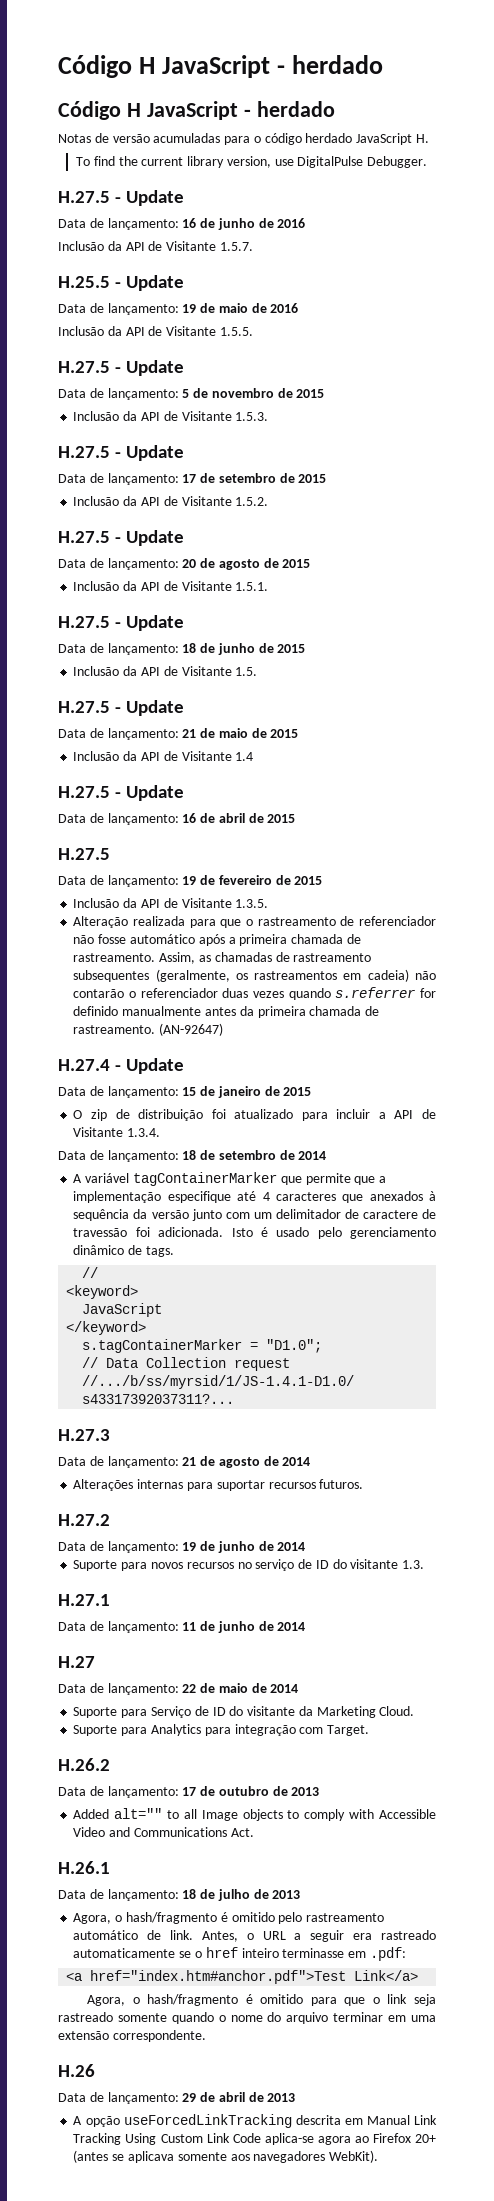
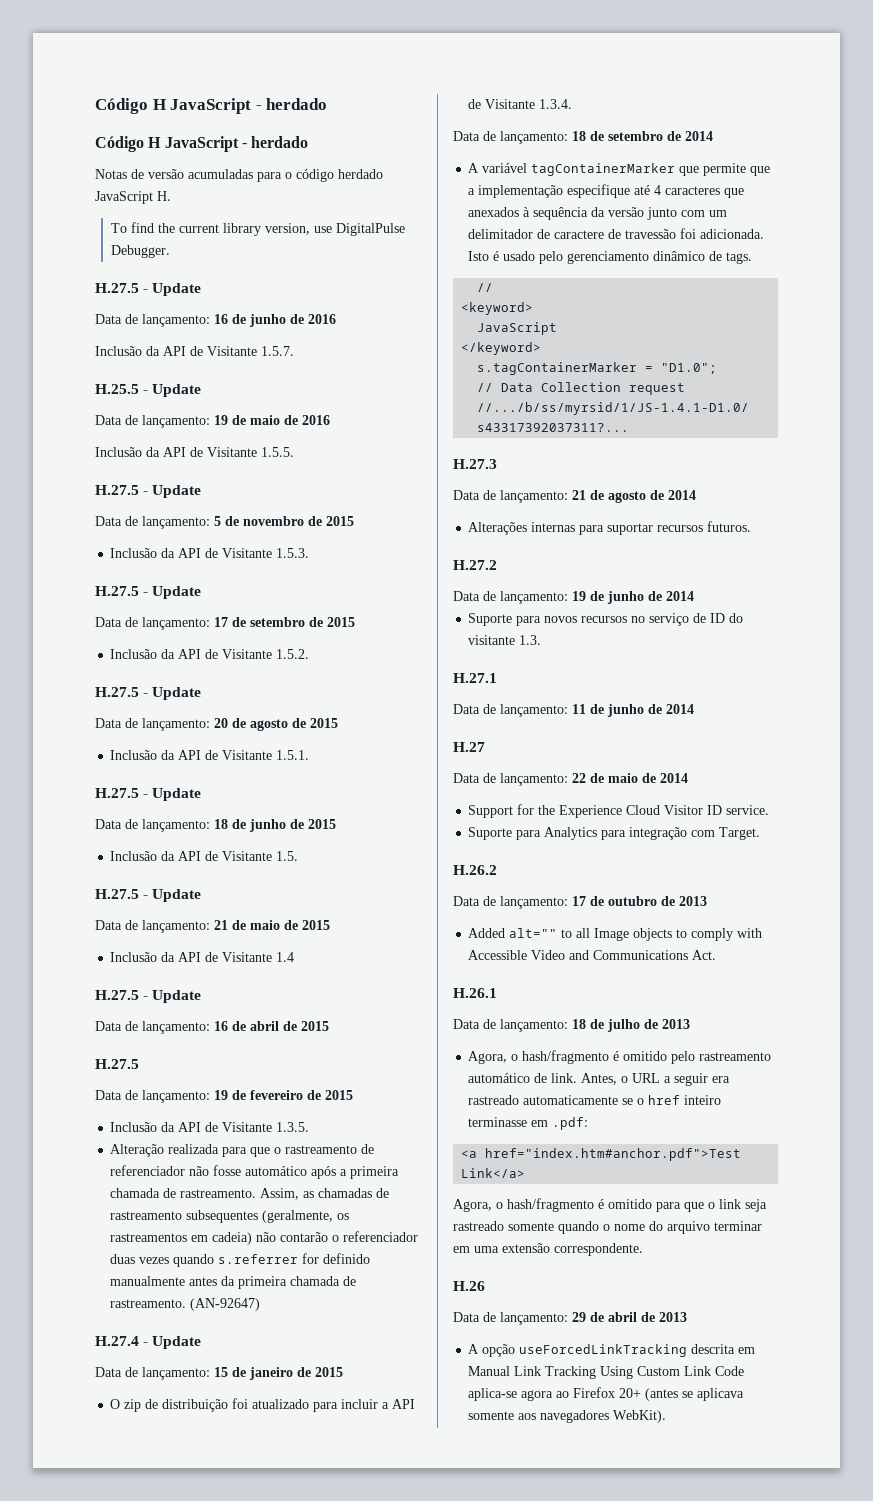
[73,1706,415,1718] Suporte para Serviço de ID do visitante da Marketing Cloud. -> [468,804,770,818] Support for the Experience Cloud Visitor ID service.

